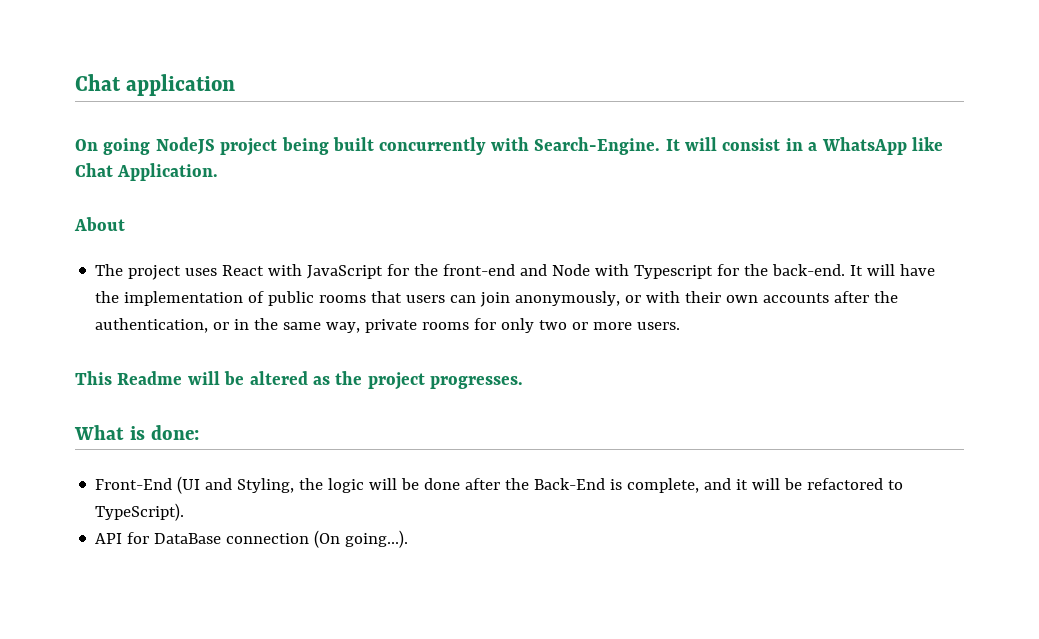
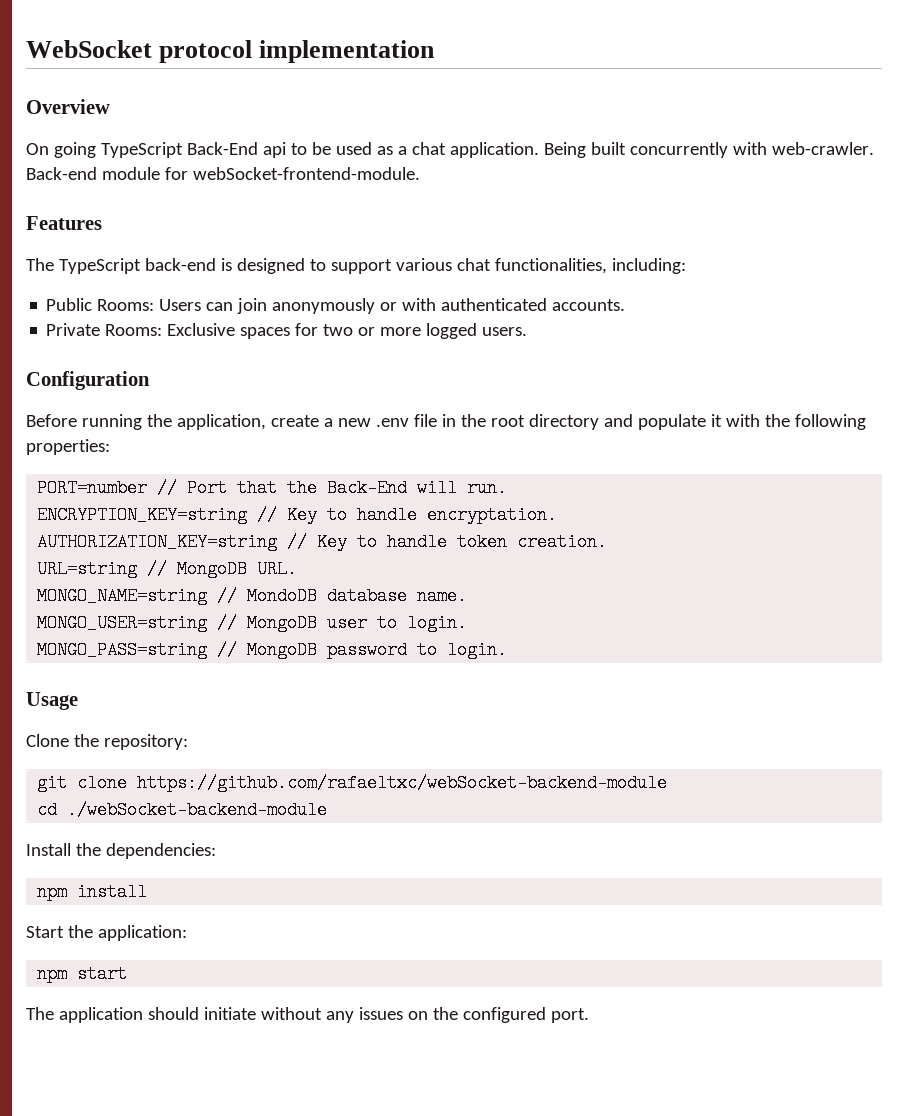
[75,74,236,96] [75,137,943,156] [75,163,219,181] [74,217,125,231] [95,264,936,280] [95,291,446,306] Chat application // On going NodeJS project being built concurrently with Search-Engine. It will consist in a WhatsApp like Chat Application. // About // The project uses React with JavaScript for the front-end and Node with Typescript for the back-end. It will have the implementation of public rooms that users -> [26,40,436,63] [26,99,110,114] [26,142,874,158] [26,167,420,180] [26,216,102,230] [26,258,686,274] [46,298,202,311] WebSocket protocol implementation // Overview // On going TypeScript Back-End api to be used as a chat application. Being built concurrently with web-crawler. Back-end module for webSocket-frontend-module. // Features // The TypeScript back-end is designed to support various chat functionalities, including: // Public Rooms: Users
[515,291,621,306] anonymously, -> [272,298,376,314] anonymously
[685,291,899,303] [95,318,535,333] their own accounts after the authentication, or in the same way, private rooms for only -> [441,298,626,311] [46,323,319,339] authenticated accounts. // Private Rooms: Exclusive spaces for
(633, 326) none -> [426,323,478,339] logged
[75,371,524,390] [74,425,199,440] [95,476,904,494] [95,503,185,521] [95,530,409,548] This Readme will be altered as the project progresses. // What is done: // Front-End (UI and Styling, the logic will be done after the Back-End is complete, and it will be refactored to TypeScript). // API for DataBase connection (On going...). -> [26,371,150,390] [26,414,866,430] [26,439,110,455] [37,479,508,497] [37,506,558,524] [37,533,608,551] [37,560,298,578] [37,587,468,605] [37,614,468,632] [37,641,508,659] [26,692,78,710] [26,734,188,750] [37,774,668,792] [37,801,328,819] [26,843,216,859] [37,883,148,901] [26,925,187,941] [37,965,128,983] [26,1007,589,1023] Configuration // Before running the application, create a new .env file in the root directory and populate it with the following properties: // PORT=number // Port that the Back-End will run. // ENCRYPTION_KEY=string // Key to handle encryptation. // AUTHORIZATION_KEY=string // Key to handle token creation. // URL=string // MongoDB URL. // MONGO_NAME=string // MondoDB database name. // MONGO_USER=string // MongoDB user to login. // MONGO_PASS=string // MongoDB password to login. // Usage // Clone the repository: // git clone https://github.com/rafaeltxc/webSocket-backend-module // cd ./webSocket-backend-module // Install the dependencies: // npm install // Start the application: // npm start // The application should initiate without any issues on the configured port.

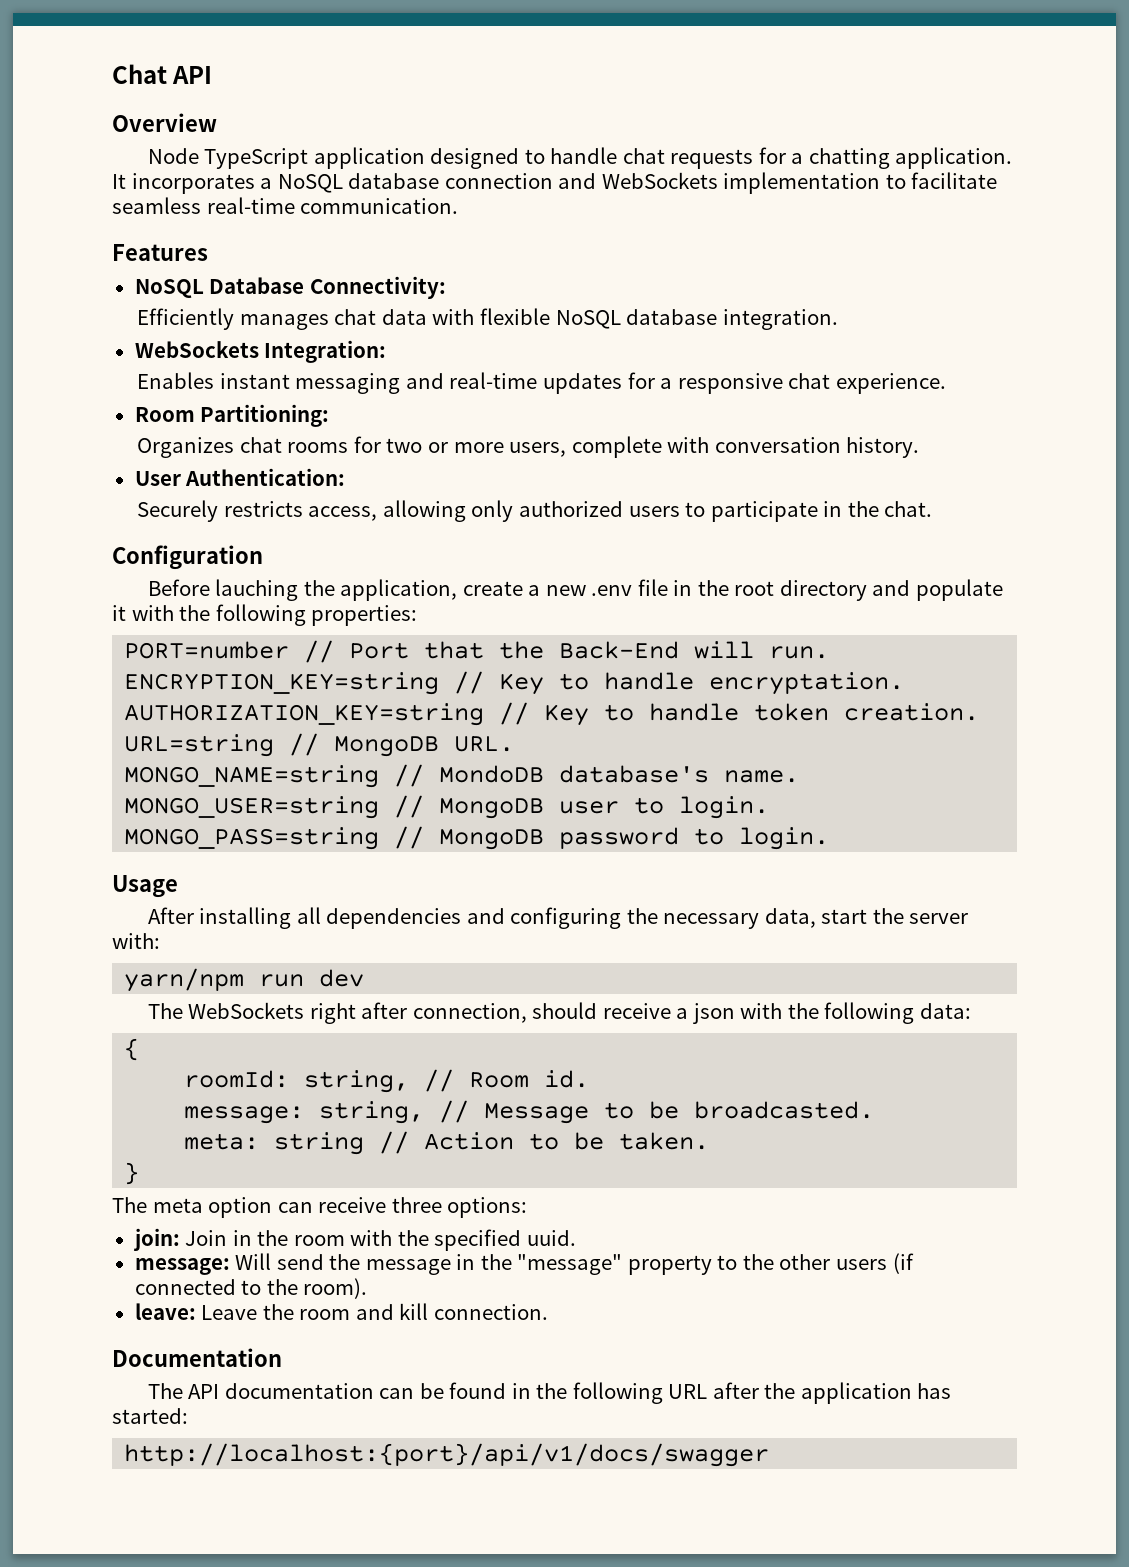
[26,40,436,63] [26,99,110,114] [26,142,874,158] [26,167,420,180] [26,216,102,230] [26,258,686,274] [46,298,626,314] [46,323,528,339] WebSocket protocol implementation // Overview // On going TypeScript Back-End api to be used as a chat application. Being built concurrently with web-crawler. Back-end module for webSocket-frontend-module. // Features // The TypeScript back-end is designed to support various chat functionalities, including: // Public Rooms: Users can join anonymously or with authenticated accounts. // Private Rooms: Exclusive spaces for two or more logged users. -> [112,64,213,84] [112,113,217,132] [147,147,1013,169] [112,172,998,194] [112,197,459,214] [112,244,208,261] [134,276,446,299] [137,308,838,330] [134,340,387,363] [137,372,946,394] [134,404,330,427] [137,436,920,458] [134,468,346,486] [137,500,933,522] Chat API // Overview // Node TypeScript application designed to handle chat requests for a chatting application. It incorporates a NoSQL database connection and WebSockets implementation to facilitate seamless real-time communication. // Features // NoSQL Database Connectivity: // Efficiently manages chat data with flexible NoSQL database integration. // WebSockets Integration: // Enables instant messaging and real-time updates for a responsive chat experience. // Room Partitioning: // Organizes chat rooms for two or more users, complete with conversation history. // User Authentication: // Securely restricts access, allowing only authorized users to participate in the chat.
[81,414,142,430] running -> [215,579,299,601] lauching
[327,587,408,605] database -> [559,765,710,783] database's
[26,734,188,750] [37,774,668,792] [37,801,328,819] [26,843,216,859] [37,883,148,901] [26,925,187,941] [37,965,128,983] [26,1007,589,1023] Clone the repository: // git clone https://github.com/rafaeltxc/webSocket-backend-module // cd ./webSocket-backend-module // Install the dependencies: // npm install // Start the application: // npm start // The application should initiate without any issues on the configured port. -> [147,907,969,929] [112,933,160,949] [124,968,365,992] [147,1002,971,1024] [124,1038,140,1061] [184,1069,590,1093] [184,1100,875,1124] [184,1131,710,1155] [124,1162,140,1185] [112,1197,528,1218] [132,1228,576,1251] [134,1253,914,1275] [134,1278,368,1299] [134,1303,548,1320] [112,1348,282,1367] [147,1382,952,1404] [112,1408,188,1424] [124,1443,770,1467] After installing all dependencies and configuring the necessary data, start the server with: // yarn/npm run dev // The WebSockets right after connection, should receive a json with the following data: // { // roomId: string, // Room id. // message: string, // Message to be broadcasted. // meta: string // Action to be taken. // } // The meta option can receive three options: // join: Join in the room with the specified uuid. // message: Will send the message in the "message" property to the other users (if connected to the room). // leave: Leave the room and kill connection. // Documentation // The API documentation can be found in the following URL after the application has started: // http://localhost:{port}/api/v1/docs/swagger

